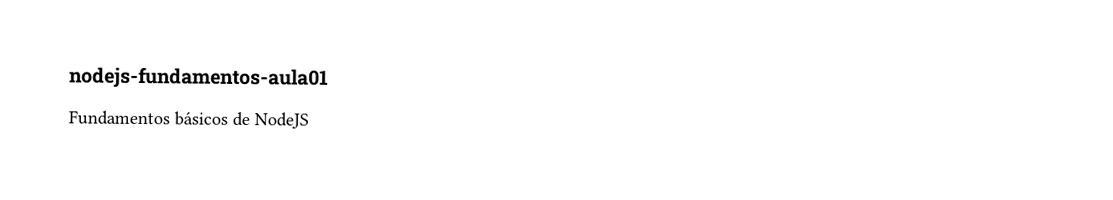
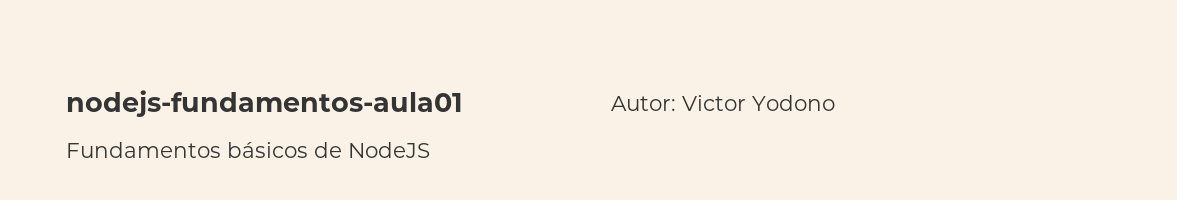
(309, 120) none -> [611,95,835,111] // Autor: Victor Yodono

